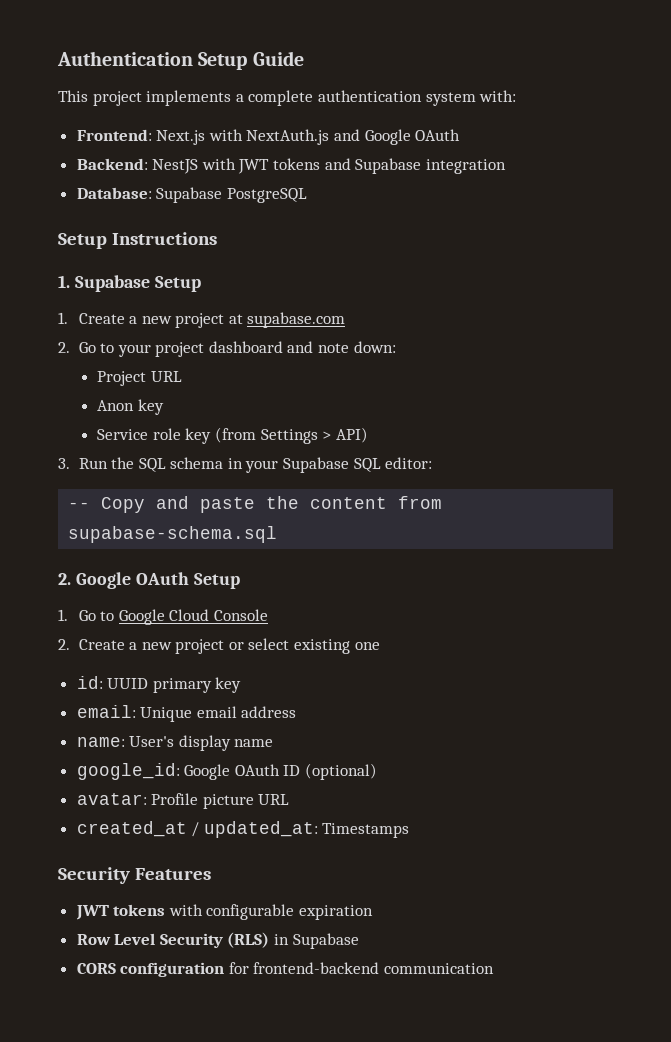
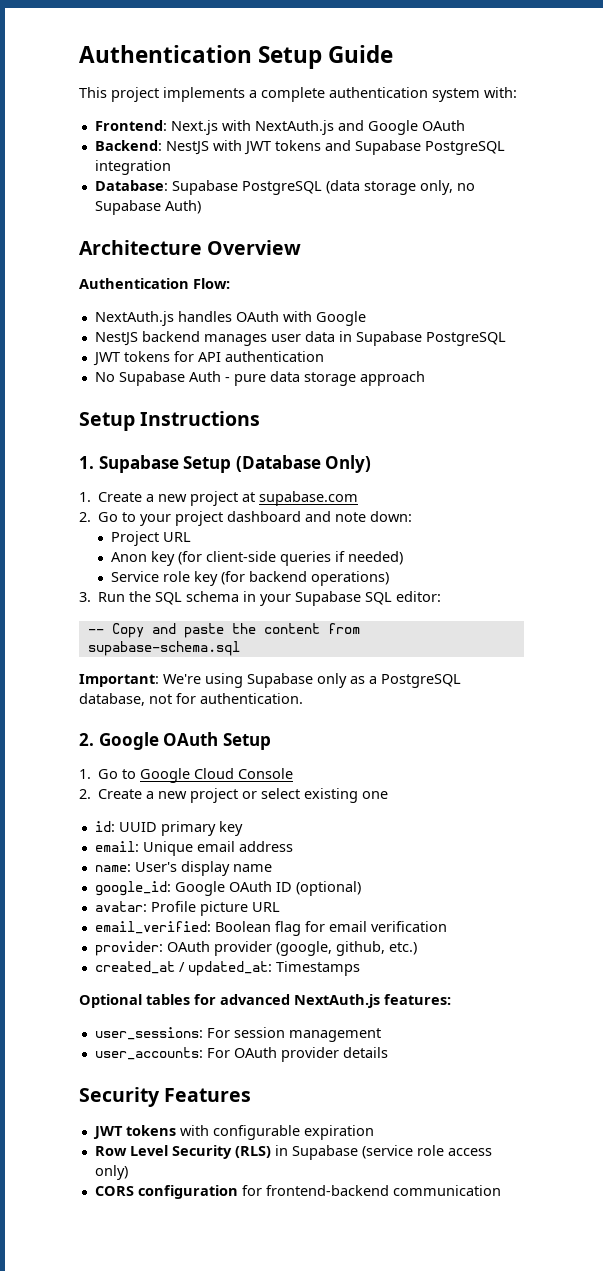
(422, 166) none -> [424,141,505,155] PostgreSQL
(307, 195) none -> [325,180,475,195] [94,200,201,215] [79,240,302,255] [79,278,230,289] [94,311,366,326] [94,331,506,346] [92,351,324,366] [94,371,425,386] (data storage only, no Supabase Auth) // Architecture Overview // Authentication Flow: // NextAuth.js handles OAuth with Google // NestJS backend manages user data in Supabase PostgreSQL // JWT tokens for API authentication // No Supabase Auth - pure data storage approach
(201, 284) none -> [235,455,372,473] (Database Only)
(164, 407) none -> [178,551,404,566] (for client-side queries if needed)
[214,427,368,444] (from Settings > API) -> [221,571,390,586] (for backend operations)
(278, 534) none -> [79,673,461,688] [79,693,303,706] // Important: We're using Supabase only as a PostgreSQL database, not for authentication.
[76,821,410,838] created_at / updated_at: Timestamps -> [94,921,447,936] [94,941,417,956] [94,961,360,976] [79,994,451,1008] [94,1027,381,1042] [94,1047,388,1062] email_verified: Boolean flag for email verification // provider: OAuth provider (google, github, etc.) // created_at / updated_at: Timestamps // Optional tables for advanced NextAuth.js features: // user_sessions: For session management // user_accounts: For OAuth provider details
(359, 941) none -> [361,1145,492,1159] [94,1165,128,1180] (service role access only)

